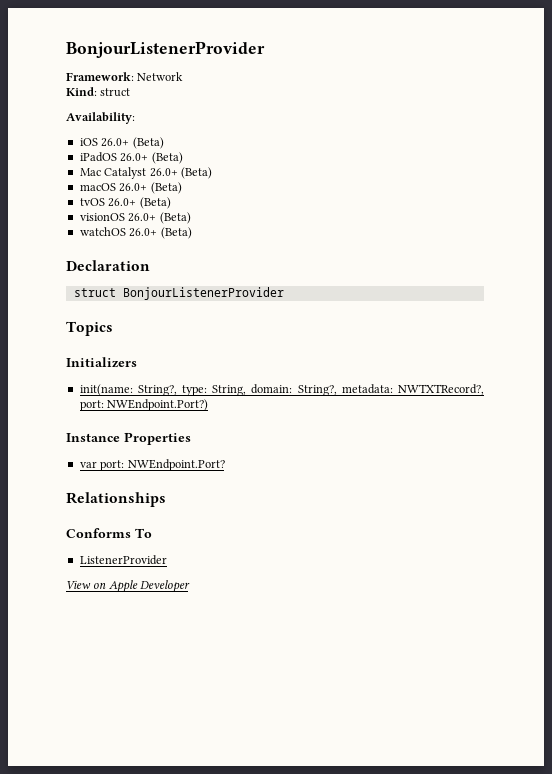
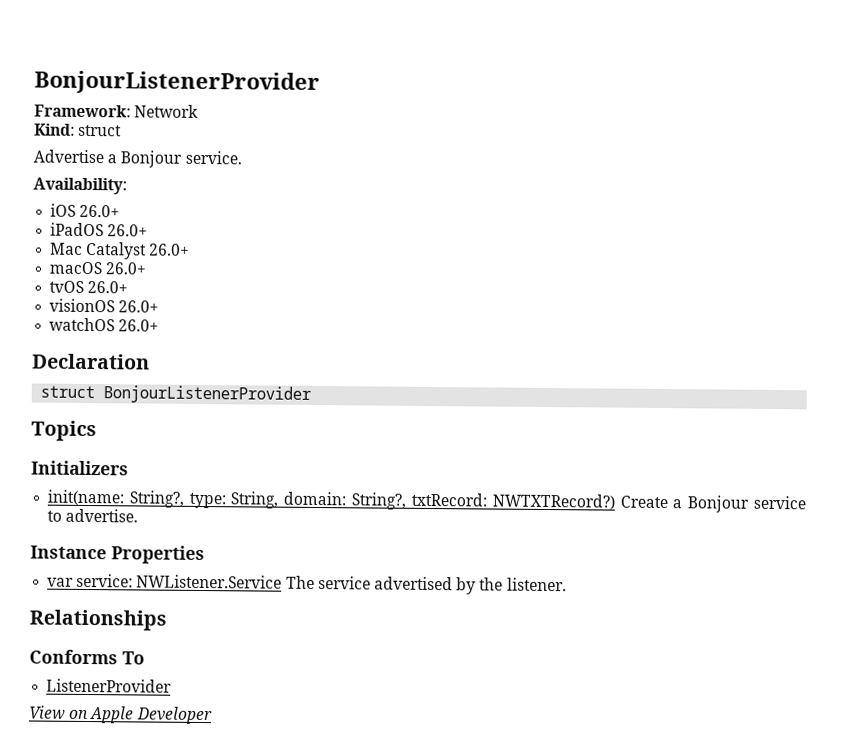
(131, 92) none -> [33,149,242,168] // Advertise a Bonjour service.
[132,137,164,149] (Beta) -> (121, 211) none
[151,152,183,164] (Beta) -> (149, 230) none
[180,167,212,179] (Beta) -> (191, 249) none
[150,182,182,194] (Beta) -> (147, 268) none
[139,197,171,209] (Beta) -> (129, 287) none
[159,212,191,224] (Beta) -> (160, 306) none
[160,227,192,239] (Beta) -> (160, 325) none
[341,384,484,395] [79,399,209,411] [66,432,191,445] [79,459,225,471] metadata: NWTXTRecord?, port: NWEndpoint.Port?) // Instance Properties // var port: NWEndpoint.Port? -> [410,492,807,513] [47,508,139,523] [30,545,205,565] [47,573,567,595] txtRecord: NWTXTRecord?) Create a Bonjour service to advertise. // Instance Properties // var service: NWListener.Service The service advertised by the listener.

